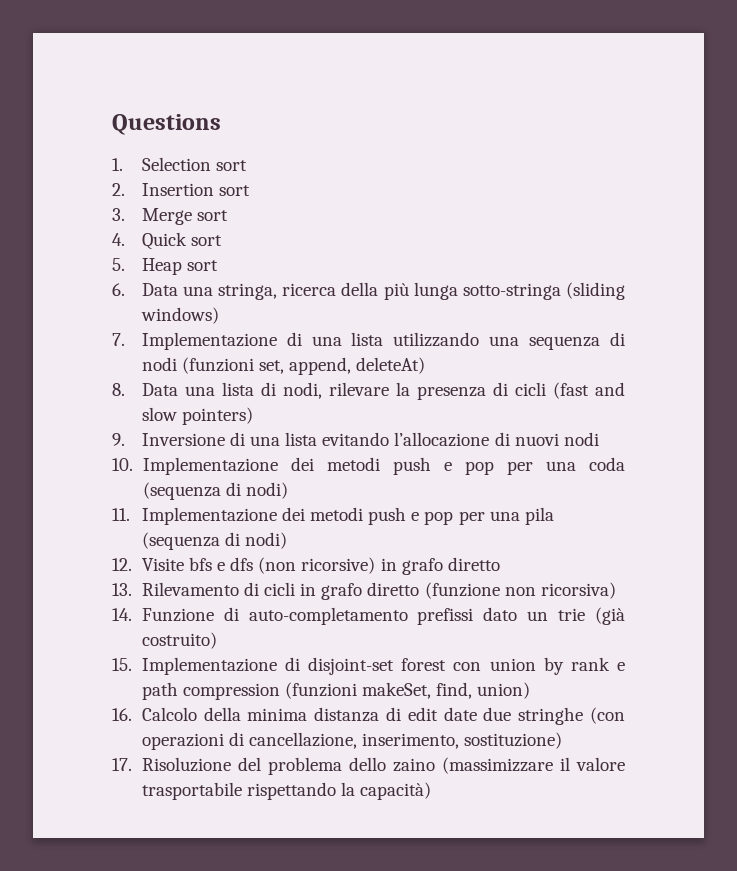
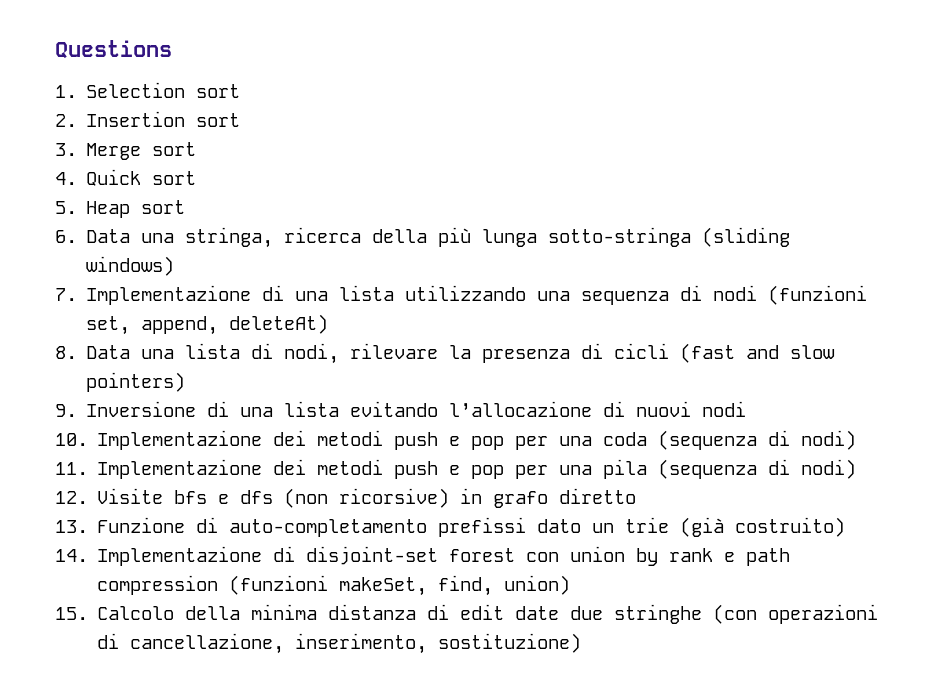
[141,582,616,600] [112,608,132,621] Rilevamento di cicli in grafo diretto (funzione non ricorsiva) // 14. -> (88, 526) none
[112,658,132,671] 15. -> [55,549,88,562] 14.
[112,708,132,721] 16. -> [55,607,88,620] 15.
[112,757,625,775] [141,782,432,800] // 17. Risoluzione del problema dello zaino (massimizzare il valore trasportabile rispettando la capacità) -> (582, 643) none

